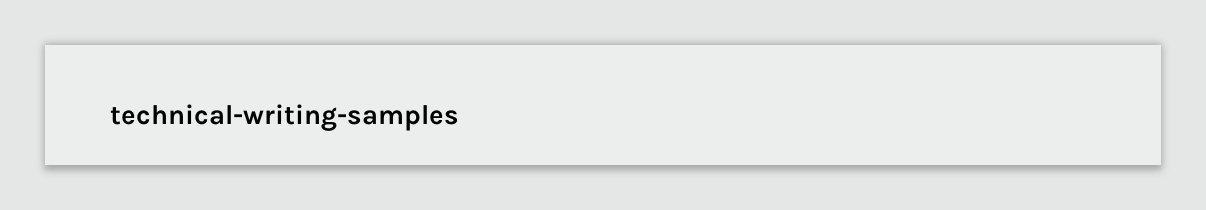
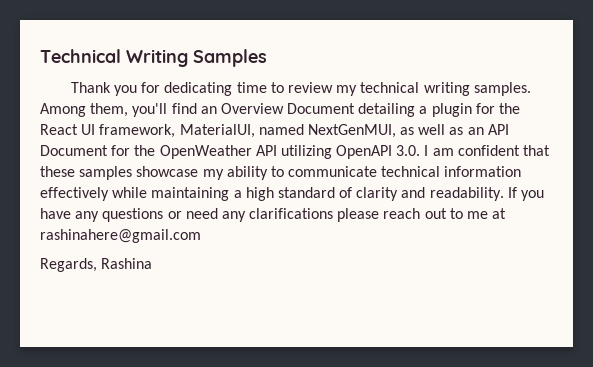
[110,104,459,131] technical-writing-samples -> [40,49,267,67] [70,82,531,96] [40,103,521,117] [40,124,509,138] [40,145,551,159] [40,166,522,180] [40,187,545,201] [40,208,507,222] [40,229,201,243] [40,258,153,272] Technical Writing Samples // Thank you for dedicating time to review my technical writing samples. Among them, you'll find an Overview Document detailing a plugin for the React UI framework, MaterialUI, named NextGenMUI, as well as an API Document for the OpenWeather API utilizing OpenAPI 3.0. I am confident that these samples showcase my ability to communicate technical information effectively while maintaining a high standard of clarity and readability. If you have any questions or need any clarifications please reach out to me at rashinahere@gmail.com // Regards, Rashina

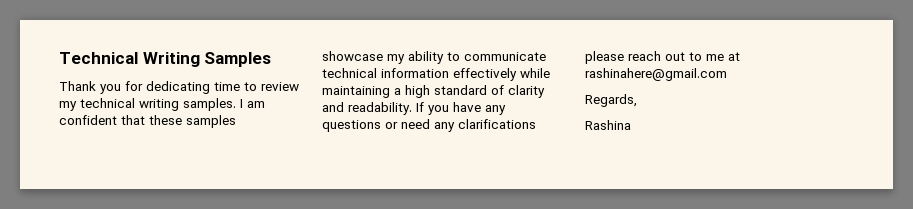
[40,103,521,117] [40,124,509,138] [40,145,421,159] Among them, you'll find an Overview Document detailing a plugin for the React UI framework, MaterialUI, named NextGenMUI, as well as an API Document for the OpenWeather API utilizing OpenAPI 3.0. -> (236, 104) none
(97, 265) none -> (637, 100) //

